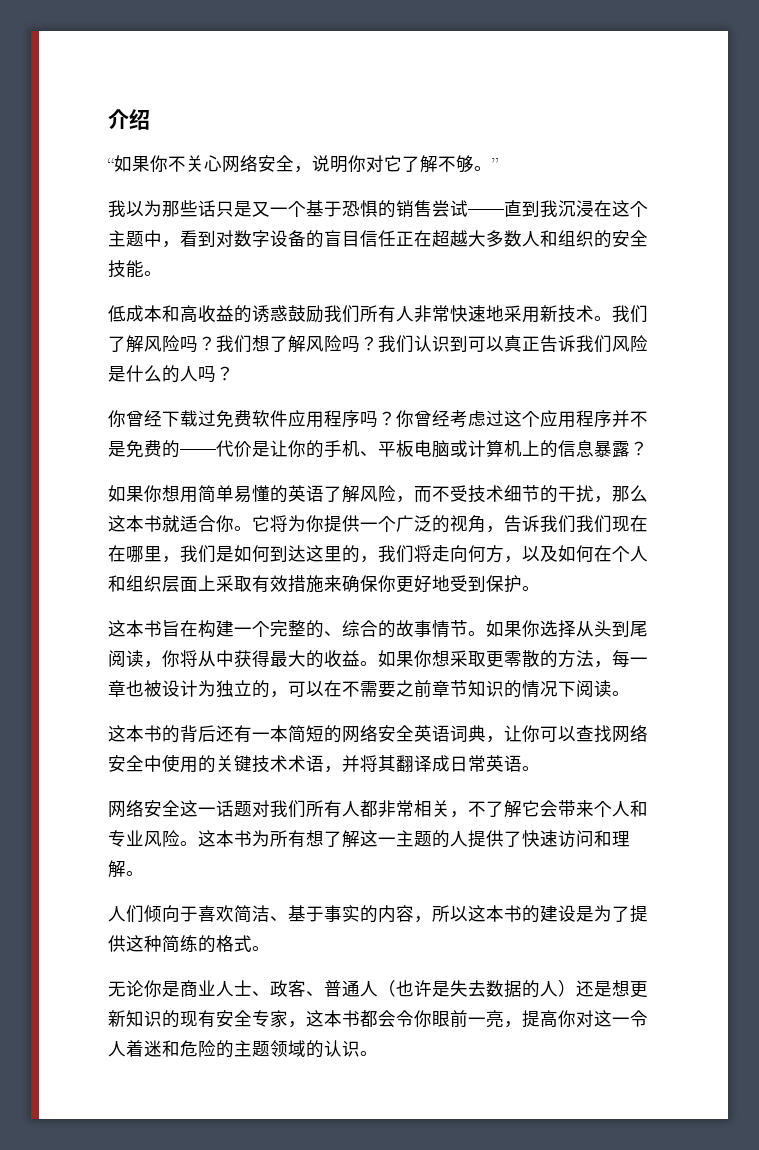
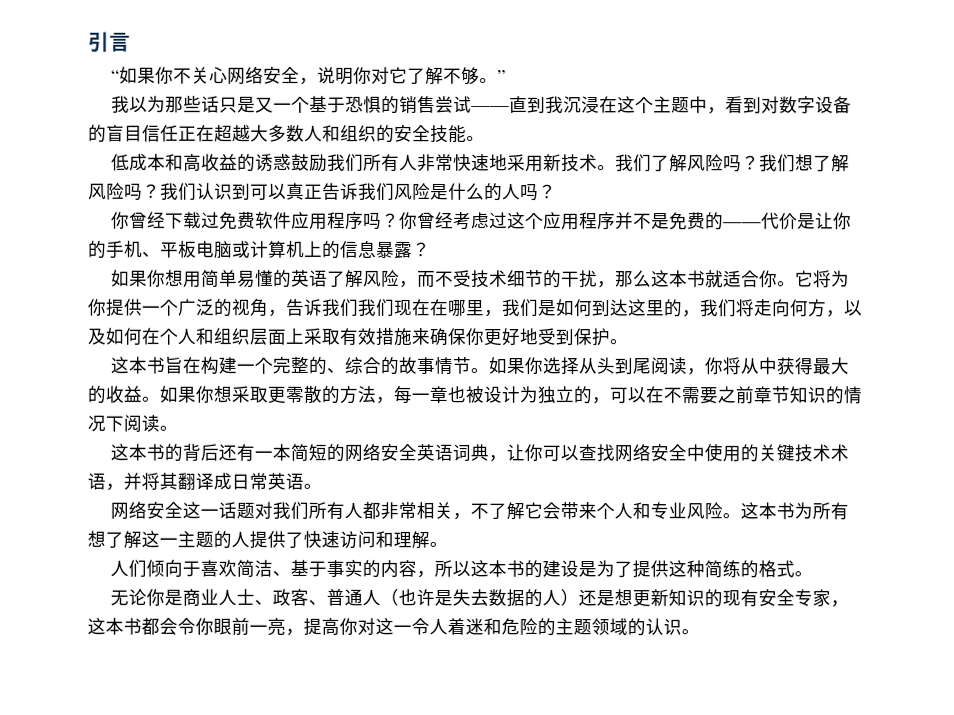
[108,109,150,130] 介绍 -> [88,31,131,53] 引言

